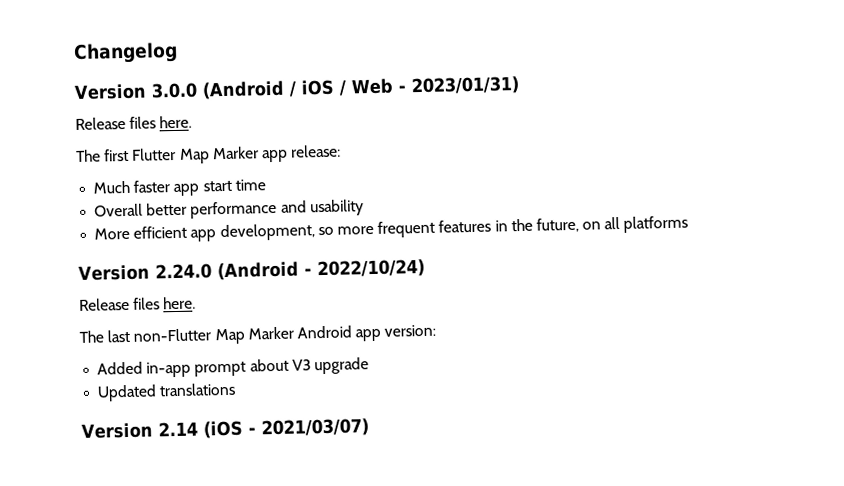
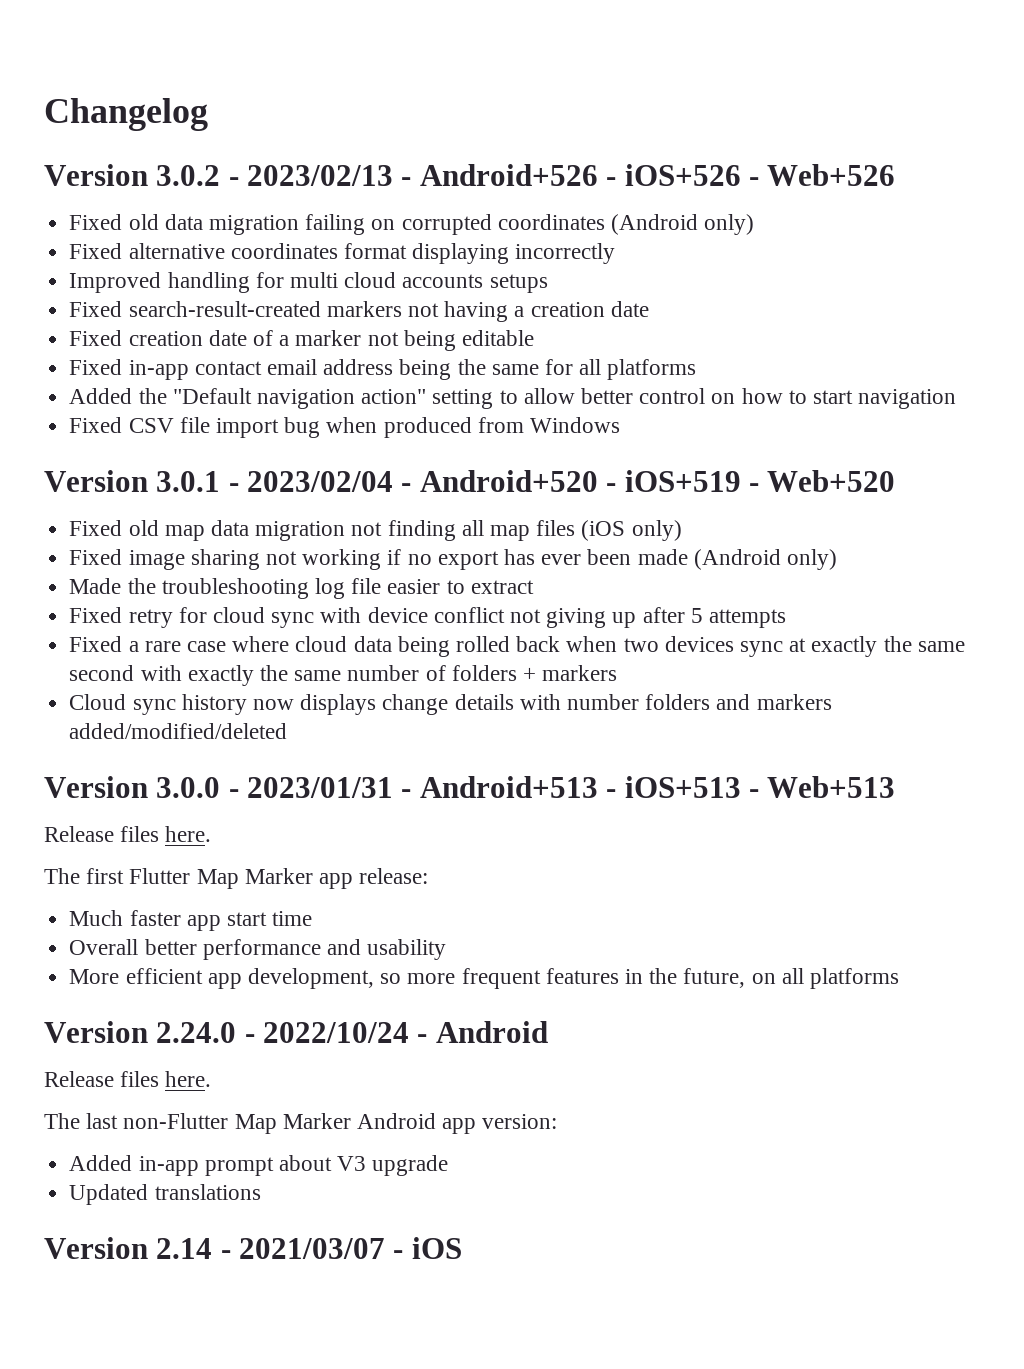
[150,76,519,100] 3.0.0 (Android / iOS / Web - 2023/01/31) -> [156,164,896,186] [69,214,755,235] [69,243,616,264] [69,272,548,293] [69,301,649,322] [69,330,534,351] [69,359,697,380] [69,388,957,409] [69,417,620,438] [44,470,896,492] [69,520,682,541] [69,549,838,570] [69,578,534,599] [69,607,787,628] [69,636,965,657] [69,665,618,686] [69,694,832,715] [69,723,288,739] [44,776,896,798] 3.0.2 - 2023/02/13 - Android+526 - iOS+526 - Web+526 // Fixed old data migration failing on corrupted coordinates (Android only) // Fixed alternative coordinates format displaying incorrectly // Improved handling for multi cloud accounts setups // Fixed search-result-created markers not having a creation date // Fixed creation date of a marker not being editable // Fixed in-app contact email address being the same for all platforms // Added the "Default navigation action" setting to allow better control on how to start navigation // Fixed CSV file import bug when produced from Windows // Version 3.0.1 - 2023/02/04 - Android+520 - iOS+519 - Web+520 // Fixed old map data migration not finding all map files (iOS only) // Fixed image sharing not working if no export has ever been made (Android only) // Made the troubleshooting log file easier to extract // Fixed retry for cloud sync with device conflict not giving up after 5 attempts // Fixed a rare case where cloud data being rolled back when two devices sync at exactly the same second with exactly the same number of folders + markers // Cloud sync history now displays change details with number folders and markers added/modified/deleted // Version 3.0.0 - 2023/01/31 - Android+513 - iOS+513 - Web+513
[216,258,425,281] (Android - 2022/10/24) -> [244,1021,548,1043] - 2022/10/24 - Android
[202,418,369,439] (iOS - 2021/03/07) -> [220,1237,462,1259] - 2021/03/07 - iOS

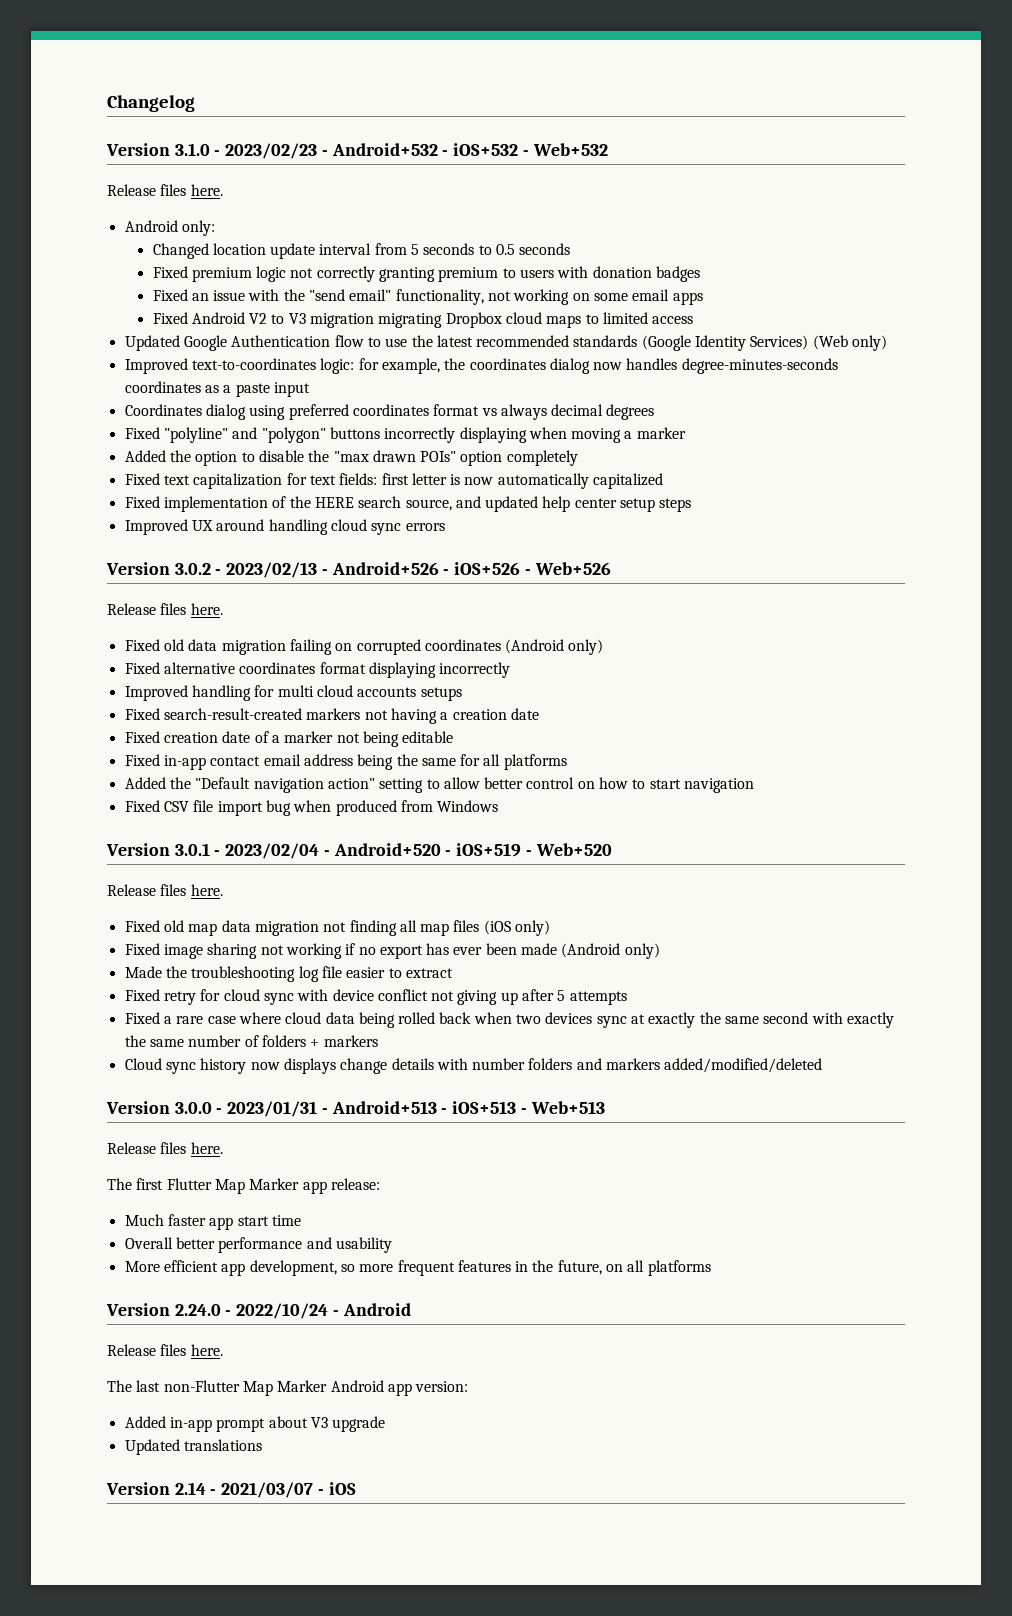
(208, 114) none -> [106,143,608,159] [107,184,223,196] [124,220,215,236] [152,243,571,259] [152,266,701,282] [152,289,703,305] [152,312,694,328] [124,335,888,351] [124,358,838,374] [124,381,310,397] [124,404,655,420] [124,427,686,443] [124,450,578,466] [124,473,664,489] [124,496,692,512] [124,519,445,535] // Version 3.1.0 - 2023/02/23 - Android+532 - iOS+532 - Web+532 // Release files here. // Android only: // Changed location update interval from 5 seconds to 0.5 seconds // Fixed premium logic not correctly granting premium to users with donation badges // Fixed an issue with the "send email" functionality, not working on some email apps // Fixed Android V2 to V3 migration migrating Dropbox cloud maps to limited access // Updated Google Authentication flow to use the latest recommended standards (Google Identity Services) (Web only) // Improved text-to-coordinates logic: for example, the coordinates dialog now handles degree-minutes-seconds coordinates as a paste input // Coordinates dialog using preferred coordinates format vs always decimal degrees // Fixed "polyline" and "polygon" buttons incorrectly displaying when moving a marker // Added the option to disable the "max drawn POIs" option completely // Fixed text capitalization for text fields: first letter is now automatically capitalized // Fixed implementation of the HERE search source, and updated help center setup steps // Improved UX around handling cloud sync errors
(896, 175) none -> [107,603,223,615] // Release files here.
(896, 481) none -> [107,884,223,896] // Release files here.

